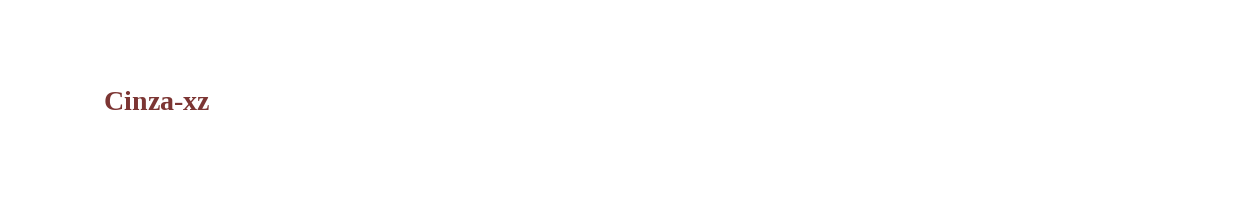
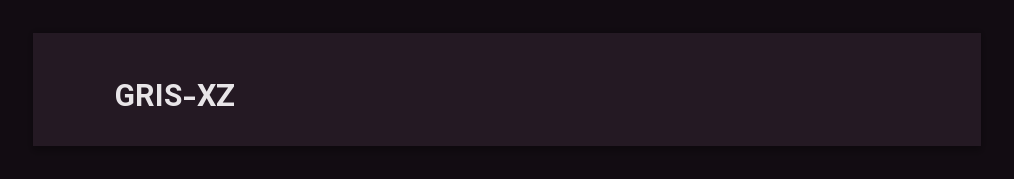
[104,91,209,110] Cinza-xz -> [115,84,235,106] GRIS-XZ

